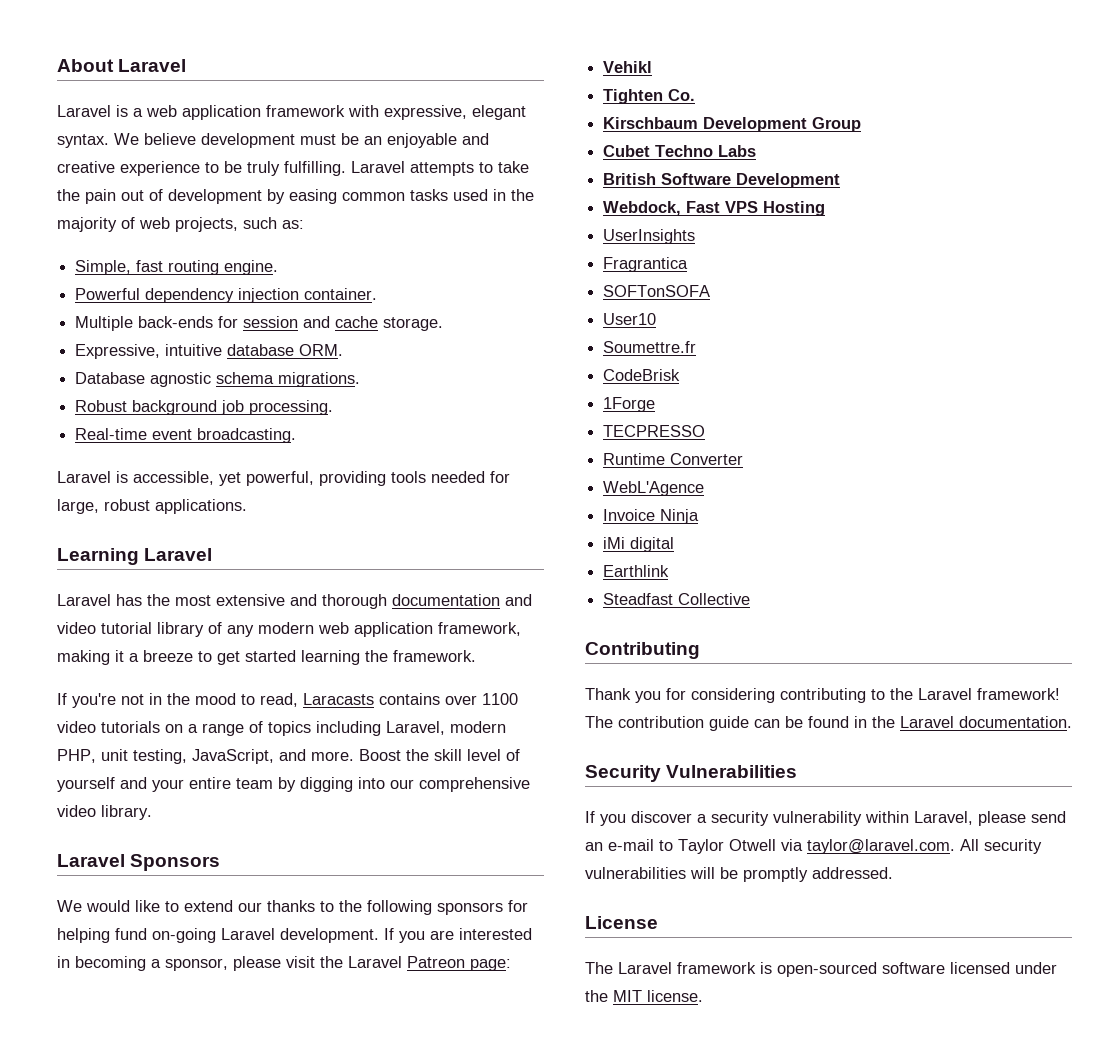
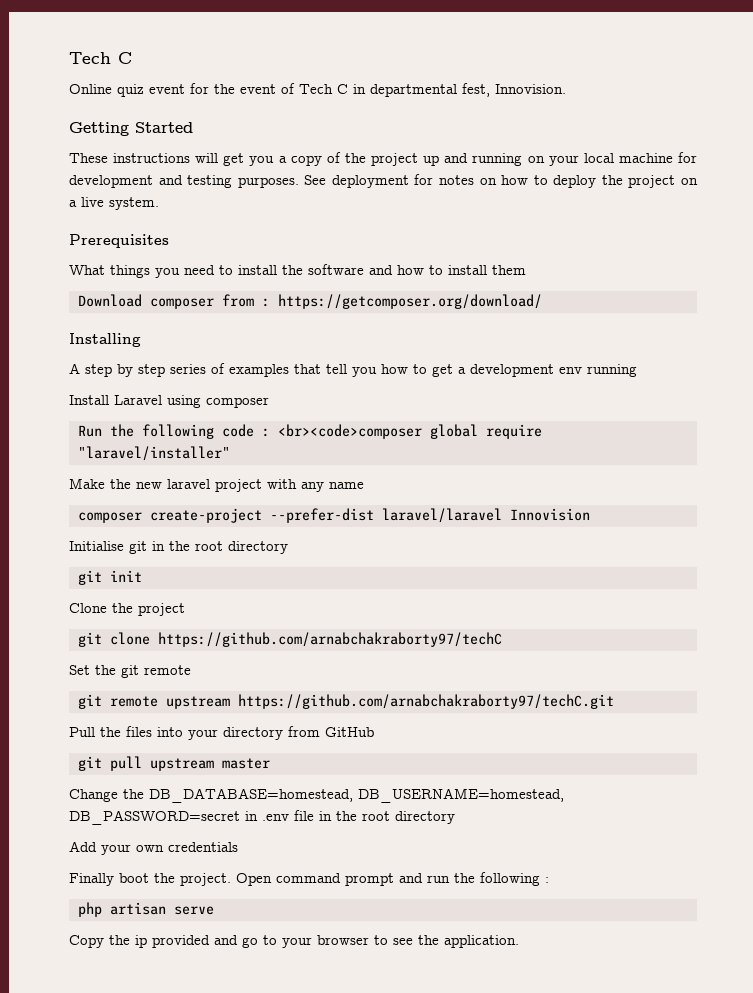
[57,59,187,72] [57,105,526,120] [57,133,489,148] [57,161,529,176] [57,189,534,204] [57,217,304,232] [75,260,279,275] [75,288,378,303] [75,316,444,331] [75,344,344,359] [75,372,361,387] [75,400,334,415] [75,428,297,443] [57,471,510,486] [57,499,247,514] [57,548,213,565] [57,594,532,609] [57,622,521,637] [57,650,476,665] [57,693,518,708] [57,721,506,736] [57,749,520,764] [57,777,530,792] [57,805,152,820] [57,854,221,871] [57,900,528,915] [57,928,532,943] [57,956,511,971] [603,61,653,73] [603,89,696,104] [603,117,862,132] [603,145,757,157] [603,173,841,188] [603,201,826,216] [603,229,696,244] [603,257,689,272] [603,285,711,297] [603,313,657,325] [603,341,697,353] [603,369,681,381] [603,397,656,412] [603,425,706,437] [603,453,744,465] [603,481,705,496] [603,509,700,524] [603,537,675,552] [603,565,670,577] [603,593,751,605] [585,642,700,659] [585,688,1060,703] [585,716,1072,731] [585,765,798,782] [585,811,1066,826] [585,839,1042,854] [585,867,893,882] [585,916,658,929] [585,962,1057,977] [585,990,703,1002] About Laravel // Laravel is a web application framework with expressive, elegant syntax. We believe development must be an enjoyable and creative experience to be truly fulfilling. Laravel attempts to take the pain out of development by easing common tasks used in the majority of web projects, such as: // Simple, fast routing engine. // Powerful dependency injection container. // Multiple back-ends for session and cache storage. // Expressive, intuitive database ORM. // Database agnostic schema migrations. // Robust background job processing. // Real-time event broadcasting. // Laravel is accessible, yet powerful, providing tools needed for large, robust applications. // Learning Laravel // Laravel has the most extensive and thorough documentation and video tutorial library of any modern web application framework, making it a breeze to get started learning the framework. // If you're not in the mood to read, Laracasts contains over 1100 video tutorials on a range of topics including Laravel, modern PHP, unit testing, JavaScript, and more. Boost the skill level of yourself and your entire team by digging into our comprehensive video library. // Laravel Sponsors // We would like to extend our thanks to the following sponsors for helping fund on-going Laravel development. If you are interested in becoming a sponsor, please visit the Laravel Patreon page: // Vehikl // Tighten Co. // Kirschbaum Development Group // Cubet Techno Labs // British Software Development // Webdock, Fast VPS Hosting // UserInsights // Fragrantica // SOFTonSOFA // User10 // Soumettre.fr // CodeBrisk // 1Forge // TECPRESSO // Runtime Converter // WebL'Agence // Invoice Ninja // iMi digital // Earthlink // Steadfast Collective // Contributing // Thank you for considering contributing to the Laravel framework! The contribution guide can be found in the Laravel documentation. // Security Vulnerabilities // If you discover a security vulnerability within Laravel, please send an e-mail to Taylor Otwell via taylor@laravel.com. All security vulnerabilities will be promptly addressed. // License // The Laravel framework is open-sourced software licensed under the MIT license. -> [69,52,132,64] [69,83,566,97] [69,122,193,136] [69,152,698,166] [69,174,698,188] [69,197,159,210] [69,234,169,248] [69,264,526,278] [77,294,542,309] [69,333,141,347] [69,363,637,377] [69,395,269,408] [77,424,542,439] [77,446,230,461] [69,478,364,492] [77,508,590,523] [69,541,288,554] [77,570,142,585] [69,603,185,616] [77,632,502,647] [69,665,191,678] [77,694,614,709] [69,726,374,740] [77,756,270,771] [69,788,564,803] [69,810,455,825] [69,841,238,855] [69,872,549,886] [77,902,214,917] [69,935,519,948] Tech C // Online quiz event for the event of Tech C in departmental fest, Innovision. // Getting Started // These instructions will get you a copy of the project up and running on your local machine for development and testing purposes. See deployment for notes on how to deploy the project on a live system. // Prerequisites // What things you need to install the software and how to install them // Download composer from : https://getcomposer.org/download/ // Installing // A step by step series of examples that tell you how to get a development env running // Install Laravel using composer // Run the following code : <br><code>composer global require "laravel/installer" // Make the new laravel project with any name // composer create-project --prefer-dist laravel/laravel Innovision // Initialise git in the root directory // git init // Clone the project // git clone https://github.com/arnabchakraborty97/techC // Set the git remote // git remote upstream https://github.com/arnabchakraborty97/techC.git // Pull the files into your directory from GitHub // git pull upstream master // Change the DB_DATABASE=homestead, DB_USERNAME=homestead, DB_PASSWORD=secret in .env file in the root directory // Add your own credentials // Finally boot the project. Open command prompt and run the following : // php artisan serve // Copy the ip provided and go to your browser to see the application.

